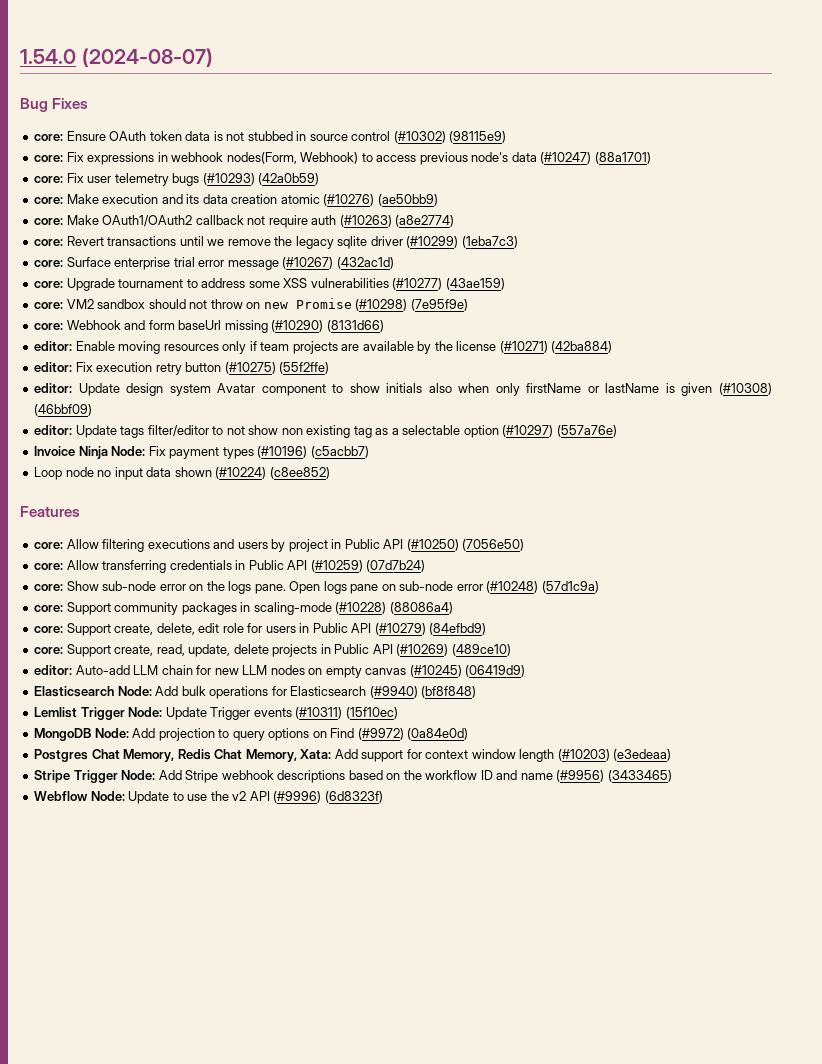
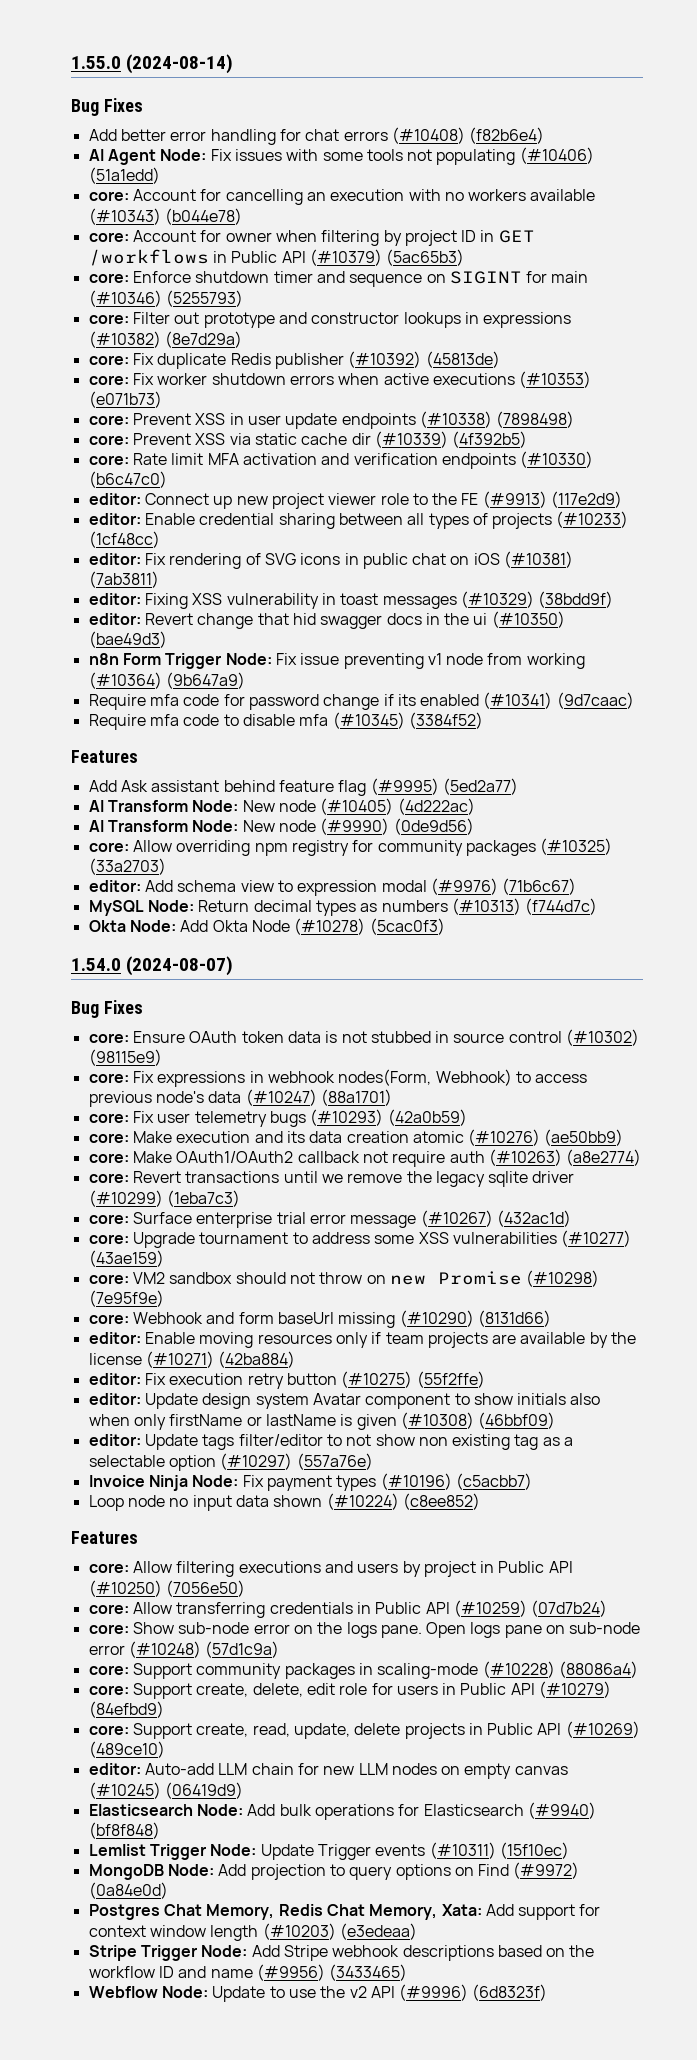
(20, 56) none -> [71,54,234,74] [71,98,143,116] [88,127,545,145] [88,147,594,165] [88,167,160,184] [88,189,596,205] [88,208,242,225] [88,230,535,246] [88,249,465,266] [88,271,589,287] [88,290,243,307] [88,312,572,328] [88,331,242,348] [88,351,500,369] [88,371,592,388] [88,391,162,408] [88,411,575,429] [88,431,528,448] [88,451,594,469] [88,471,167,488] [88,491,623,509] [88,511,629,529] [88,531,160,548] [88,551,574,569] [88,571,159,588] [88,591,614,609] [88,611,565,629] [88,631,167,648] [88,653,585,669] [88,672,245,689] [88,692,634,710] [88,712,483,730] [71,750,138,763] [88,778,518,796] [88,798,475,815] [88,818,474,835] [88,838,613,856] [88,858,166,875] [88,878,577,896] [88,898,598,916] [88,918,445,935] 1.55.0 (2024-08-14) // Bug Fixes // Add better error handling for chat errors (#10408) (f82b6e4) // AI Agent Node: Fix issues with some tools not populating (#10406) (51a1edd) // core: Account for cancelling an execution with no workers available (#10343) (b044e78) // core: Account for owner when filtering by project ID in GET /workflows in Public API (#10379) (5ac65b3) // core: Enforce shutdown timer and sequence on SIGINT for main (#10346) (5255793) // core: Filter out prototype and constructor lookups in expressions (#10382) (8e7d29a) // core: Fix duplicate Redis publisher (#10392) (45813de) // core: Fix worker shutdown errors when active executions (#10353) (e071b73) // core: Prevent XSS in user update endpoints (#10338) (7898498) // core: Prevent XSS via static cache dir (#10339) (4f392b5) // core: Rate limit MFA activation and verification endpoints (#10330) (b6c47c0) // editor: Connect up new project viewer role to the FE (#9913) (117e2d9) // editor: Enable credential sharing between all types of projects (#10233) (1cf48cc) // editor: Fix rendering of SVG icons in public chat on iOS (#10381) (7ab3811) // editor: Fixing XSS vulnerability in toast messages (#10329) (38bdd9f) // editor: Revert change that hid swagger docs in the ui (#10350) (bae49d3) // n8n Form Trigger Node: Fix issue preventing v1 node from working (#10364) (9b647a9) // Require mfa code for password change if its enabled (#10341) (9d7caac) // Require mfa code to disable mfa (#10345) (3384f52) // Features // Add Ask assistant behind feature flag (#9995) (5ed2a77) // AI Transform Node: New node (#10405) (4d222ac) // AI Transform Node: New node (#9990) (0de9d56) // core: Allow overriding npm registry for community packages (#10325) (33a2703) // editor: Add schema view to expression modal (#9976) (71b6c67) // MySQL Node: Return decimal types as numbers (#10313) (f744d7c) // Okta Node: Add Okta Node (#10278) (5cac0f3) //

